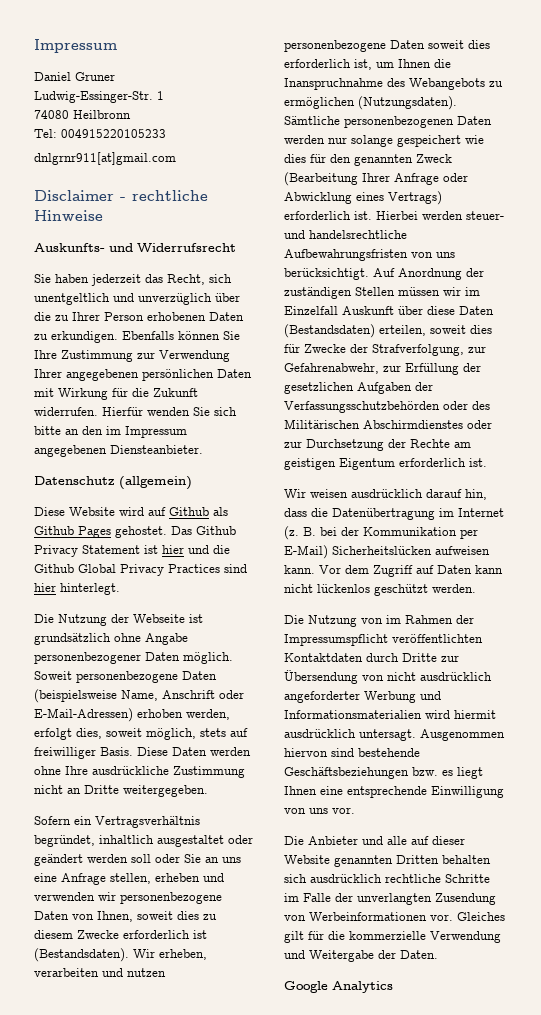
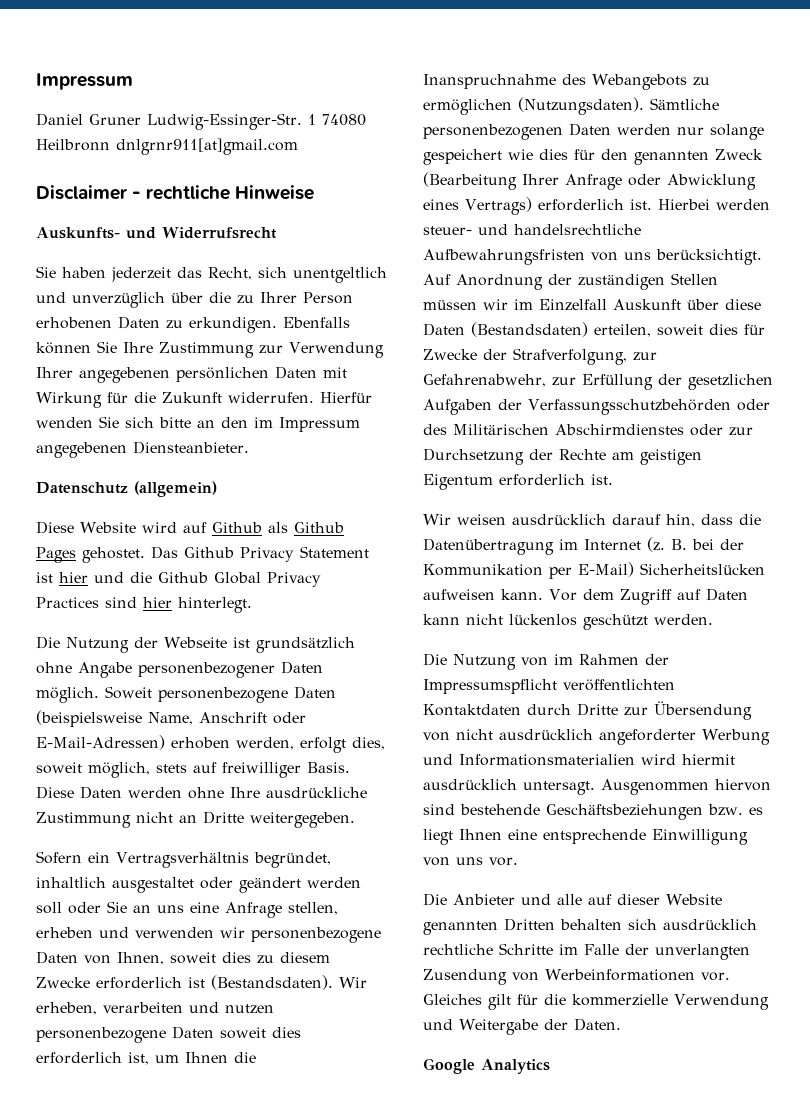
(115, 76) // -> (141, 119) none
(164, 95) // -> (316, 119) none
[34,129,166,138] // Tel: 004915220105233 // -> (110, 145) none

